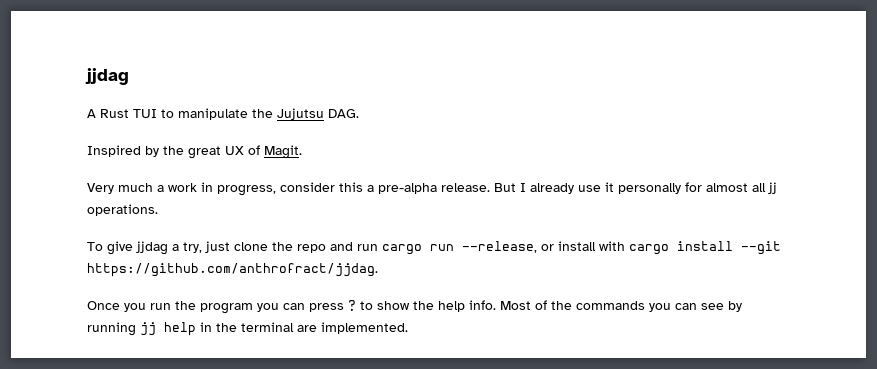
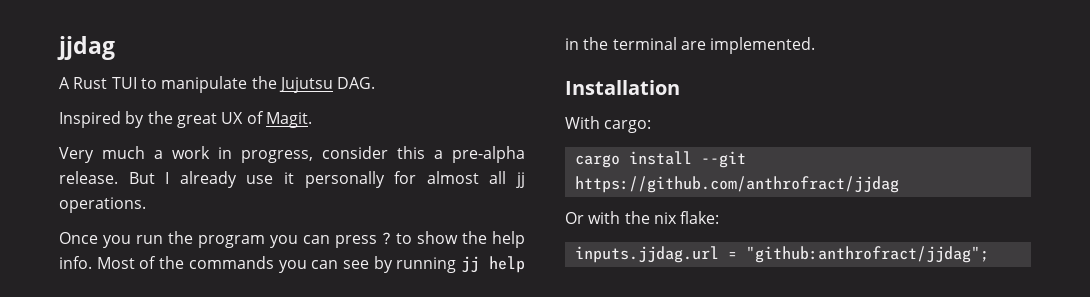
[87,241,781,255] [87,263,378,277] // To give jjdag a try, just clone the repo and run cargo run --release, or install with cargo install --git https://github.com/anthrofract/jjdag. -> (146, 205) none
(408, 328) none -> [565,80,680,95] [565,116,652,133] [574,151,746,168] [574,176,899,193] [565,211,720,224] [574,246,989,263] // Installation // With cargo: // cargo install --git https://github.com/anthrofract/jjdag // Or with the nix flake: // inputs.jjdag.url = "github:anthrofract/jjdag";

